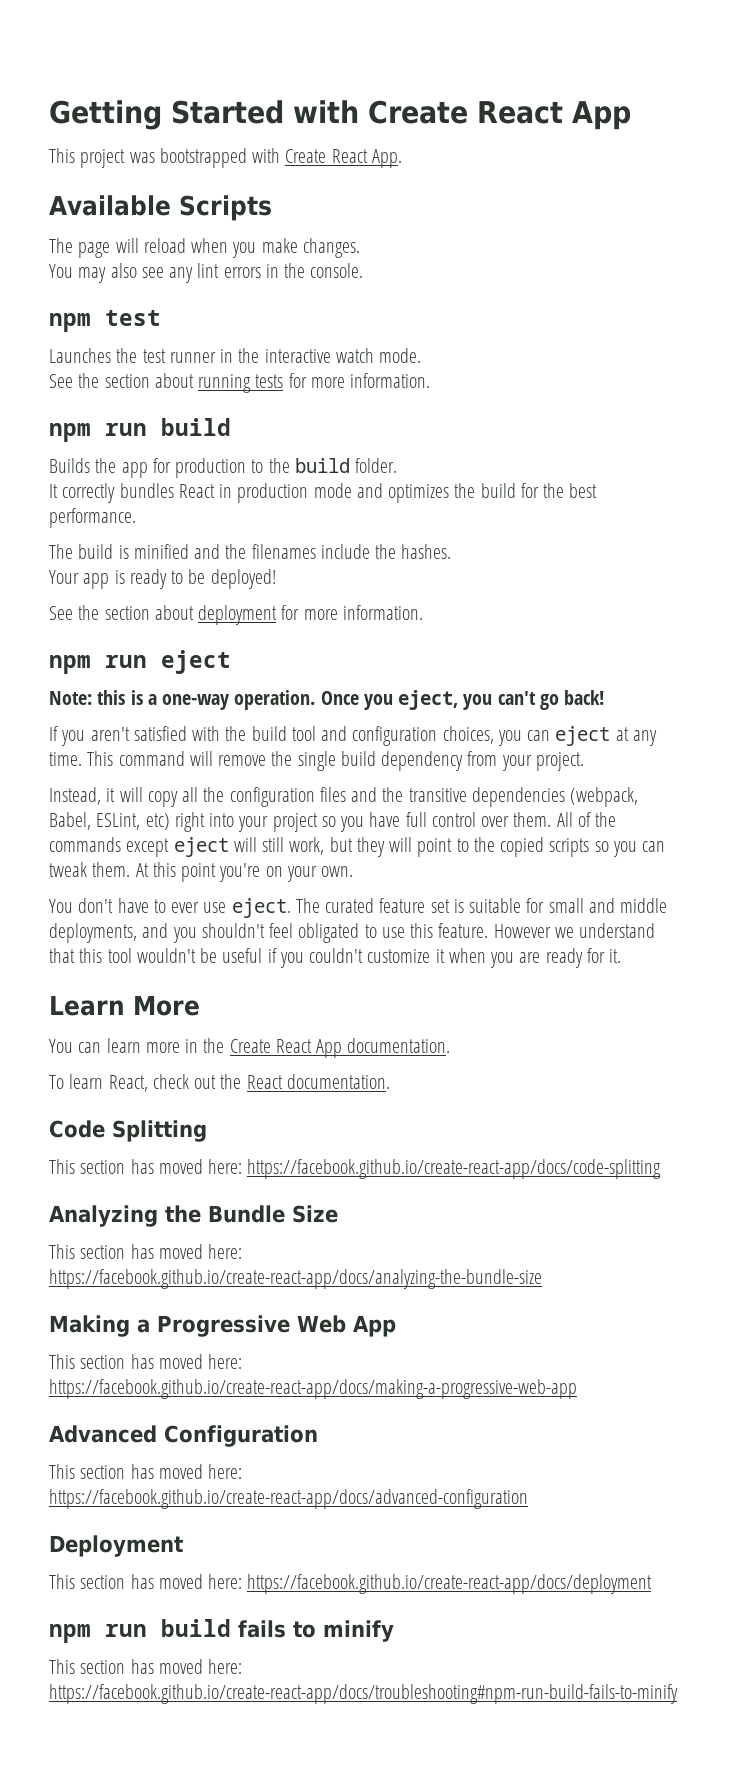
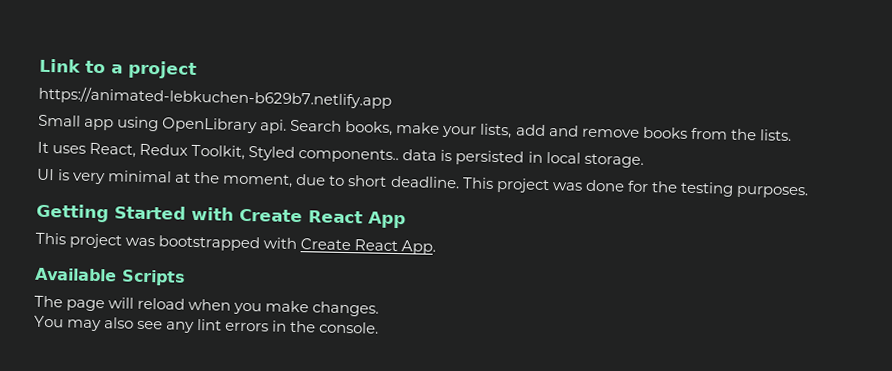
(49, 115) none -> [39,58,197,79] [38,85,392,109] [38,114,792,141] [37,141,644,168] [37,168,809,199] Link to a project // https://animated-lebkuchen-b629b7.netlify.app // Small app using OpenLibrary api. Search books, make your lists, add and remove books from the lists. // It uses React, Redux Toolkit, Styled components.. data is persisted in local storage. // UI is very minimal at the moment, due to short deadline. This project was done for the testing purposes. //
[49,310,161,332] [49,348,422,363] [49,373,431,393] [49,418,231,442] [49,458,398,478] [49,483,598,503] [49,508,136,528] [49,544,452,559] [49,569,276,589] [49,605,423,625] [49,650,231,674] [49,690,605,710] [49,726,657,746] [49,751,584,771] [49,787,639,807] [49,812,617,832] [49,837,666,857] [49,862,354,882] [49,898,668,918] [49,923,656,943] [49,948,622,968] [49,996,200,1016] [49,1038,451,1058] [49,1074,390,1092] [49,1120,207,1142] [49,1159,662,1179] [49,1205,338,1227] [49,1244,243,1259] [49,1269,542,1289] [49,1315,396,1337] [49,1354,243,1369] [49,1379,577,1399] [49,1425,318,1447] [49,1464,243,1479] [49,1489,528,1509] [49,1535,184,1557] [49,1574,653,1594] [49,1619,394,1643] [49,1659,243,1674] [49,1684,678,1704] // npm test // Launches the test runner in the interactive watch mode. // See the section about running tests for more information. // npm run build // Builds the app for production to the build folder. // It correctly bundles React in production mode and optimizes the build for the best performance. // The build is minified and the filenames include the hashes. // Your app is ready to be deployed! // See the section about deployment for more information. // npm run eject // Note: this is a one-way operation. Once you eject, you can't go back! // If you aren't satisfied with the build tool and configuration choices, you can eject at any time. This command will remove the single build dependency from your project. // Instead, it will copy all the configuration files and the transitive dependencies (webpack, Babel, ESLint, etc) right into your project so you have full control over them. All of the commands except eject will still work, but they will point to the copied scripts so you can tweak them. At this point you're on your own. // You don't have to ever use eject. The curated feature set is suitable for small and middle deployments, and you shouldn't feel obligated to use this feature. However we understand that this tool wouldn't be useful if you couldn't customize it when you are ready for it. // Learn More // You can learn more in the Create React App documentation. // To learn React, check out the React documentation. // Code Splitting // This section has moved here: https://facebook.github.io/create-react-app/docs/code-splitting // Analyzing the Bundle Size // This section has moved here: https://facebook.github.io/create-react-app/docs/analyzing-the-bundle-size // Making a Progressive Web App // This section has moved here: https://facebook.github.io/create-react-app/docs/making-a-progressive-web-app // Advanced Configuration // This section has moved here: https://facebook.github.io/create-react-app/docs/advanced-configuration // Deployment // This section has moved here: https://facebook.github.io/create-react-app/docs/deployment // npm run build fails to minify // This section has moved here: https://facebook.github.io/create-react-app/docs/troubleshooting#npm-run-build-fails-to-minify -> (380, 327) none

